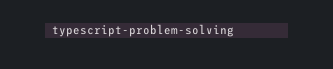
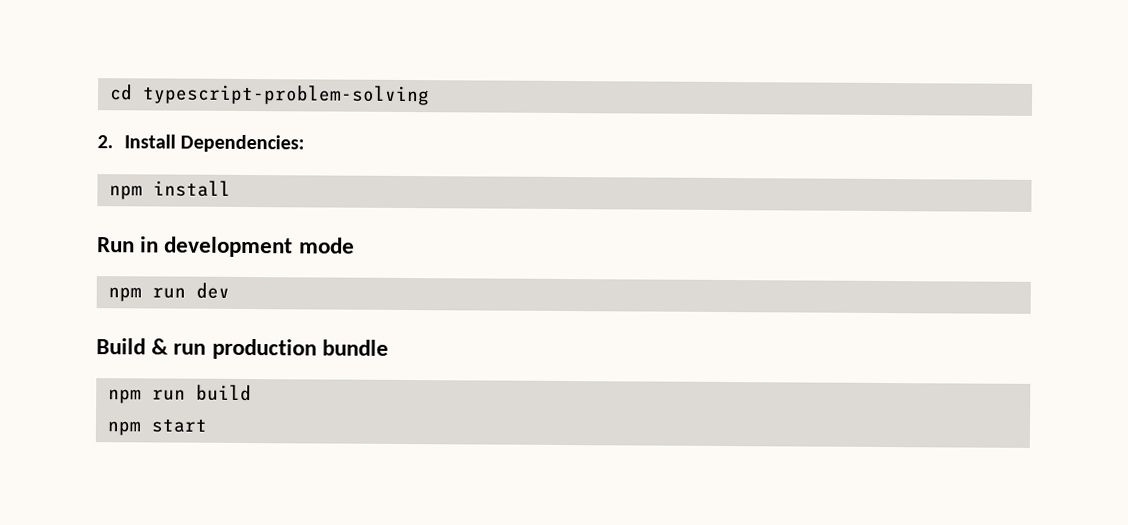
(51, 30) none -> [110,84,133,101] cd
(234, 30) none -> [97,134,306,153] [109,180,231,200] [97,236,355,258] [108,282,230,302] [96,338,389,360] [108,384,252,404] [107,418,208,436] // 2. Install Dependencies: // npm install // Run in development mode // npm run dev // Build & run production bundle // npm run build // npm start

